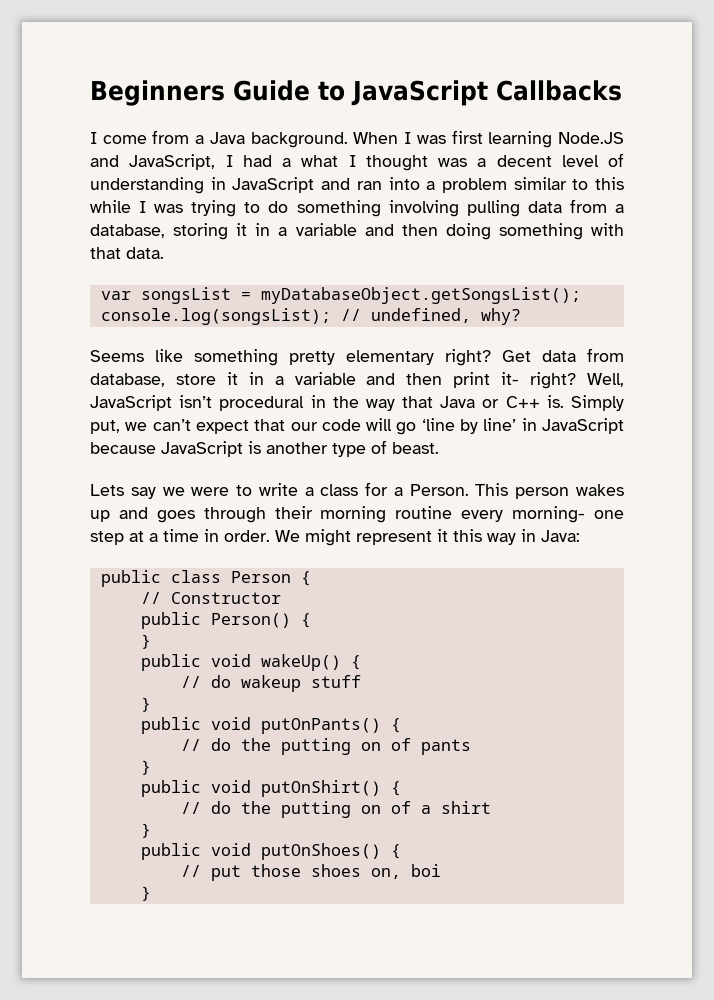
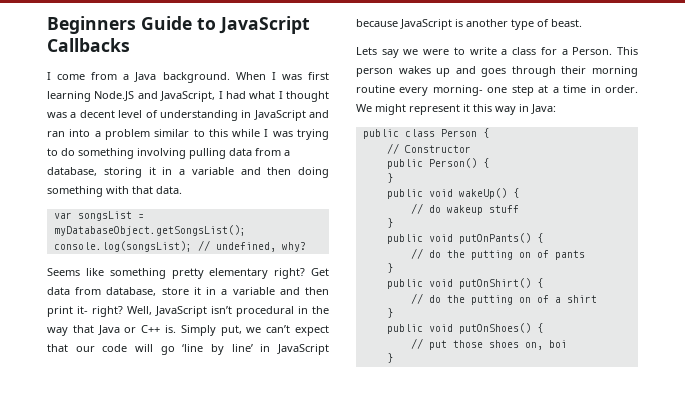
[282,158,291,167] a -> (246, 95) none

